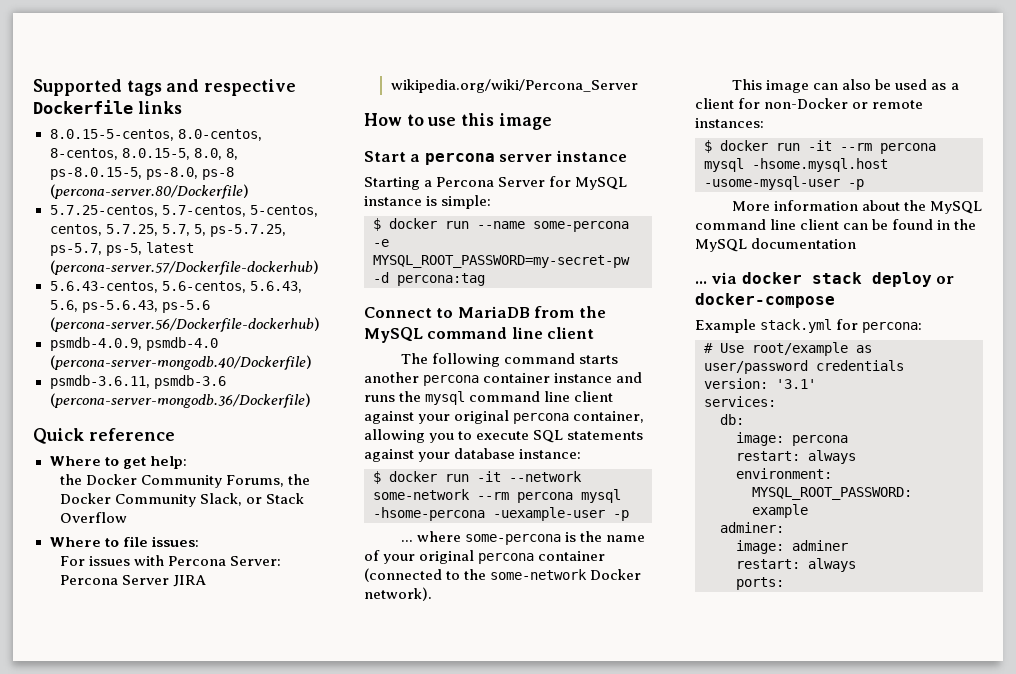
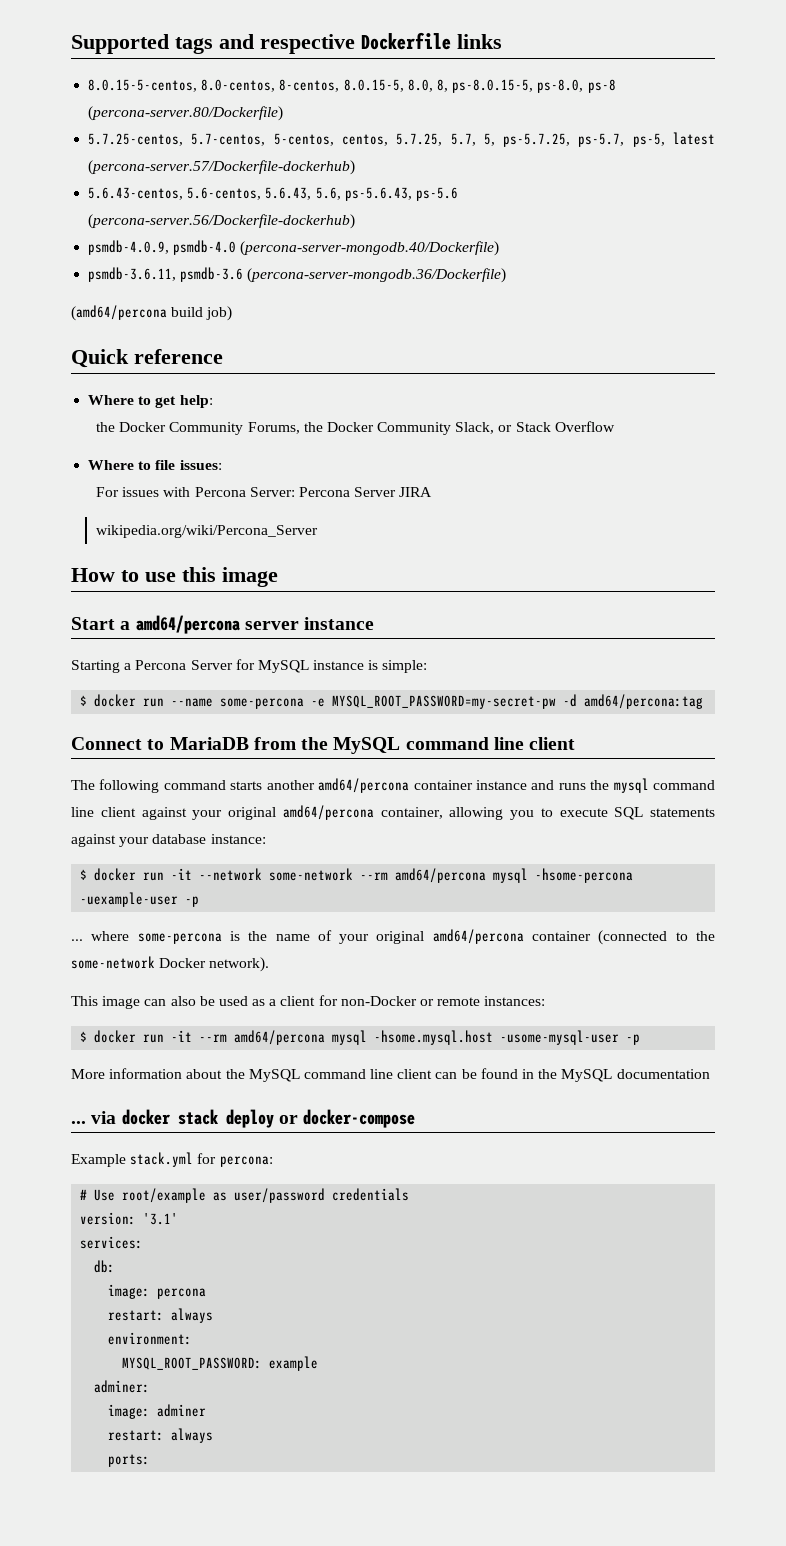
(311, 400) none -> [71,305,233,321] // (amd64/percona build job)
[424,153,495,165] percona -> [135,615,240,634] amd64/percona
[397,273,485,286] percona:tag -> [584,694,704,709] amd64/percona:tag
[423,375,480,386] percona -> [318,778,410,793] amd64/percona
[513,413,570,424] percona -> [282,805,374,820] amd64/percona
[517,492,573,503] percona -> [395,868,487,883] amd64/percona
[478,553,535,564] percona -> [432,929,524,944] amd64/percona
[880,143,936,154] percona -> [234,1030,326,1045] amd64/percona

